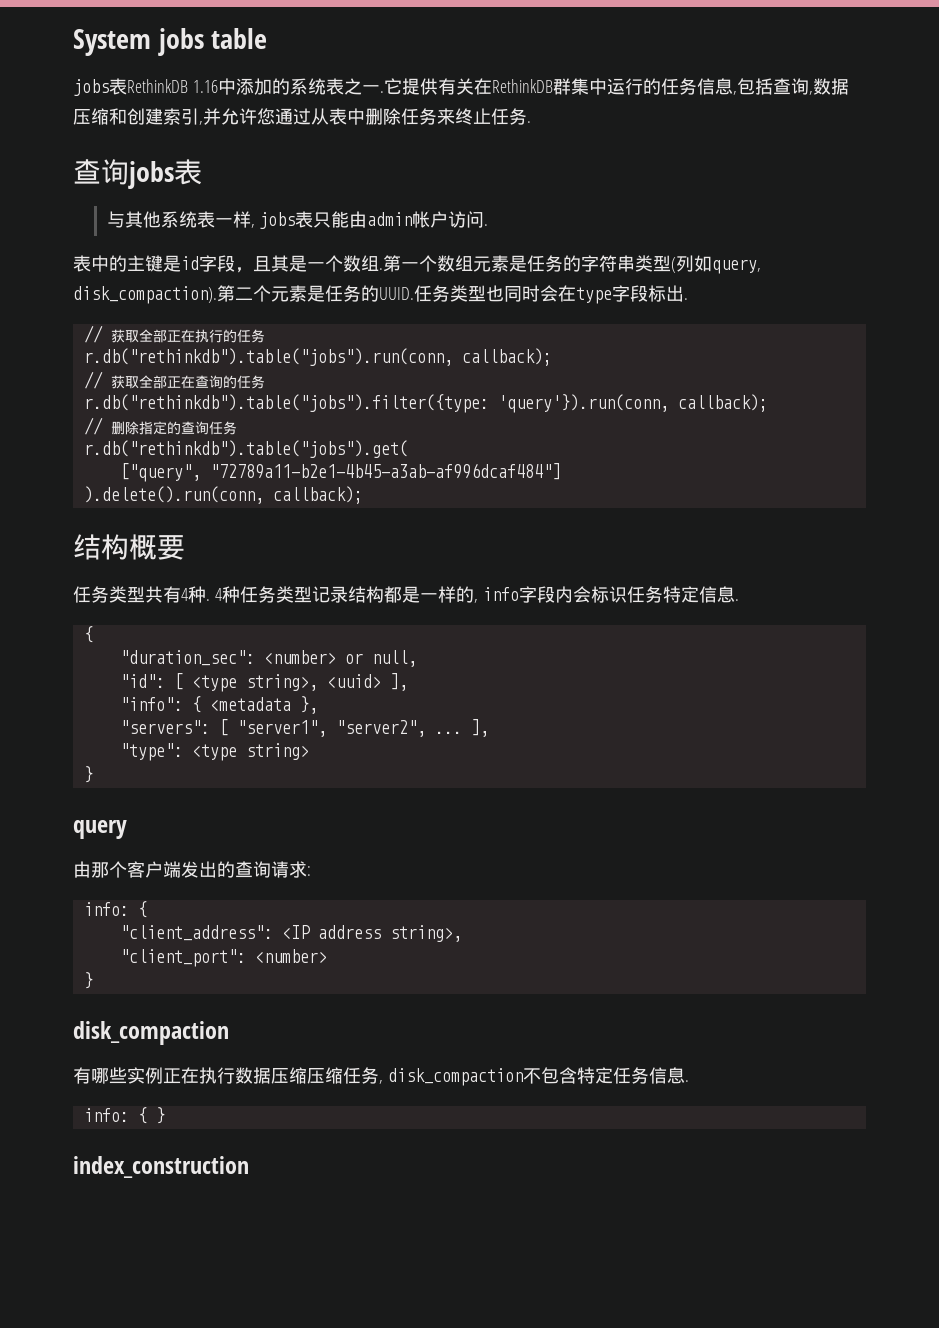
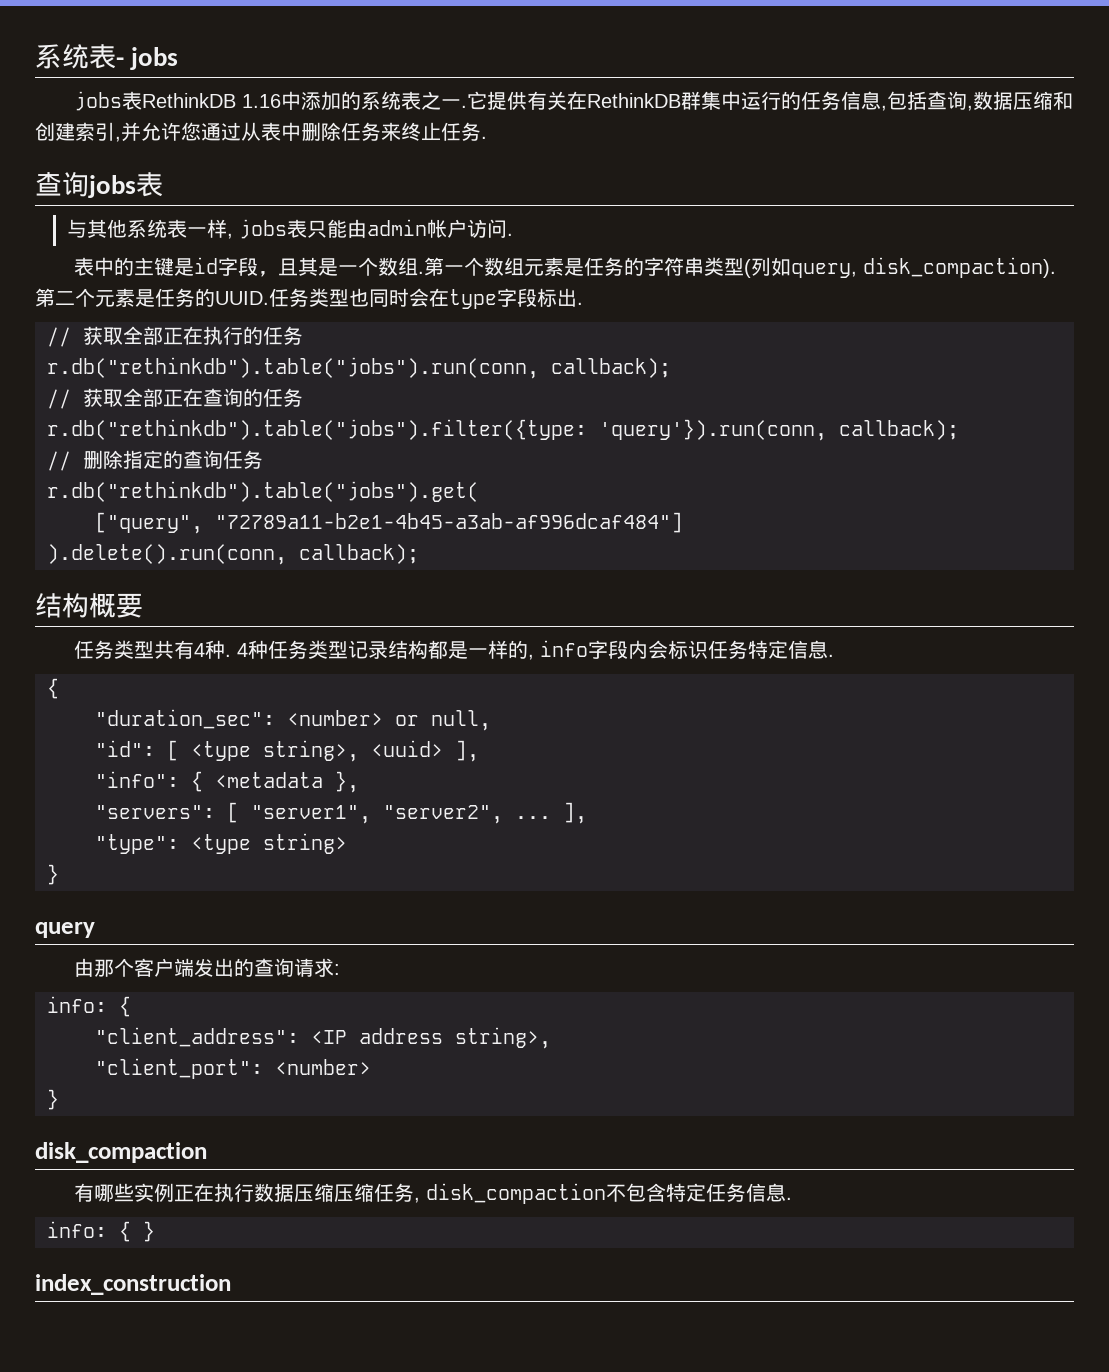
[73,28,268,56] System jobs table -> [35,44,179,70] 系统表- jobs

